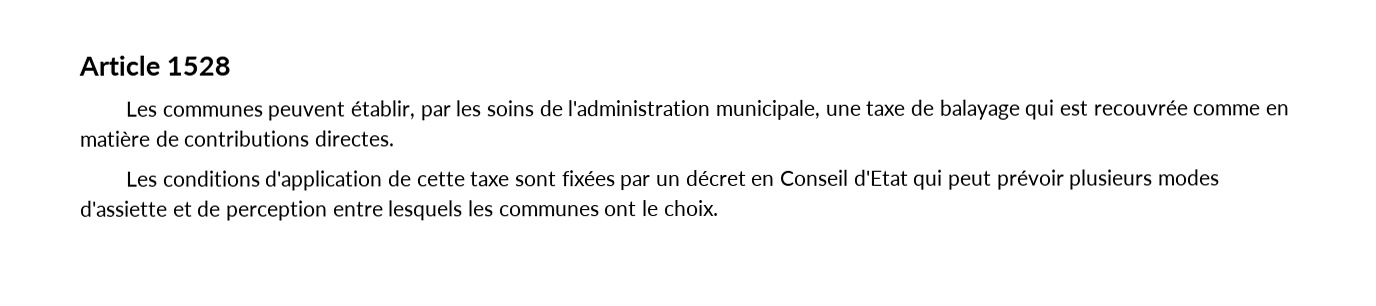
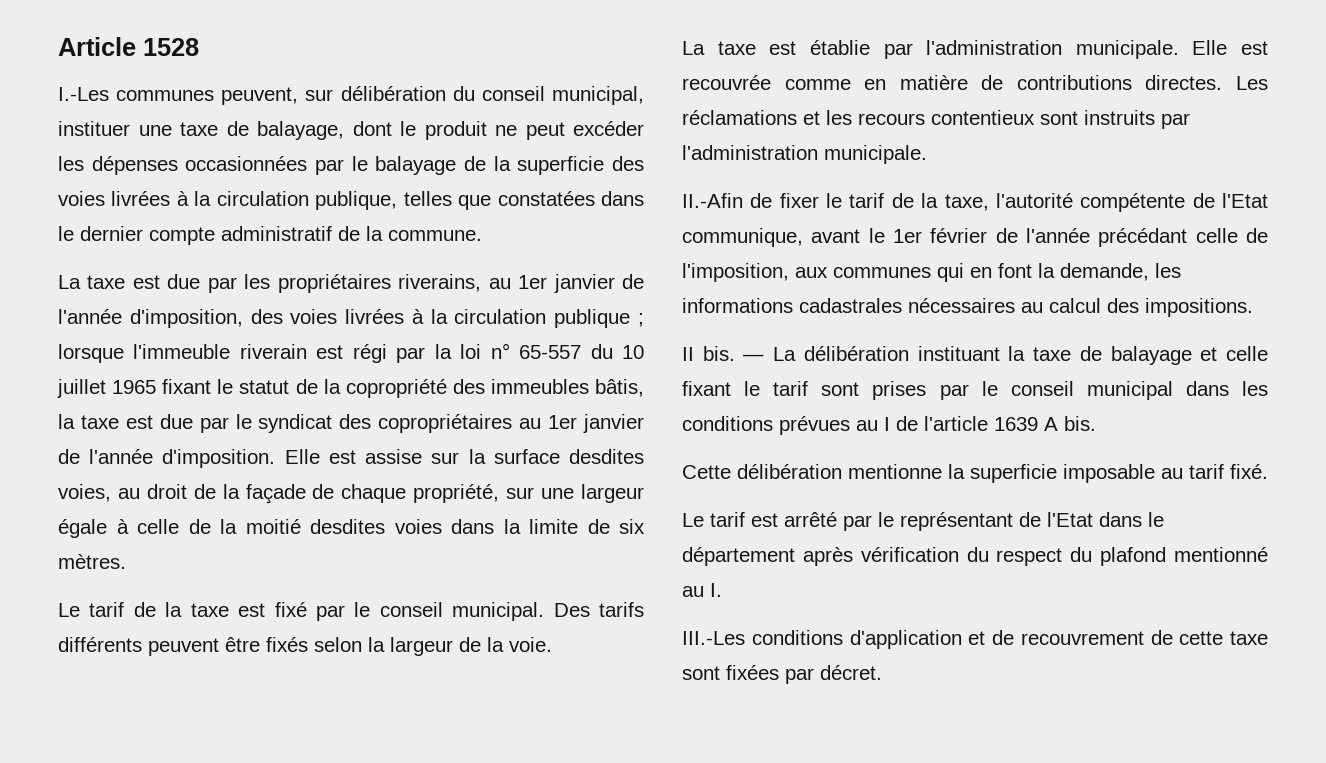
[124,99,1055,121] Les communes peuvent établir, par les soins de l'administration municipale, une taxe de balayage qui -> [58,86,645,105] [58,121,644,140] [58,156,645,175] [58,191,645,210] [58,226,482,245] [58,274,644,293] [58,309,644,328] [58,343,644,363] [57,379,645,398] [58,414,645,433] [58,449,644,468] [58,484,645,504] [58,519,645,538] [58,554,126,569] [58,602,644,621] [58,637,552,656] [682,40,1228,59] I.-Les communes peuvent, sur délibération du conseil municipal, instituer une taxe de balayage, dont le produit ne peut excéder les dépenses occasionnées par le balayage de la superficie des voies livrées à la circulation publique, telles que constatées dans le dernier compte administratif de la commune. // La taxe est due par les propriétaires riverains, au 1er janvier de l'année d'imposition, des voies livrées à la circulation publique ; lorsque l'immeuble riverain est régi par la loi n° 65-557 du 10 juillet 1965 fixant le statut de la copropriété des immeubles bâtis, la taxe est due par le syndicat des copropriétaires au 1er janvier de l'année d'imposition. Elle est assise sur la surface desdites voies, au droit de la façade de chaque propriété, sur une largeur égale à celle de la moitié desdites voies dans la limite de six mètres. // Le tarif de la taxe est fixé par le conseil municipal. Des tarifs différents peuvent être fixés selon la largeur de la voie. // La taxe est établie par l'administration municipale. Elle
[125,170,384,191] // Les conditions d'application -> [1236,76,1268,90] [682,110,1190,129] [682,145,927,164] [682,193,1268,212] [682,228,1268,247] [682,263,1181,282] [682,298,1253,317] [682,346,1268,365] [682,381,1268,400] [682,416,1096,435] [682,464,1268,483] [682,512,1164,531] [682,547,1268,566] [682,583,722,597] [682,630,1144,649] Les réclamations et les recours contentieux sont instruits par l'administration municipale. // II.-Afin de fixer le tarif de la taxe, l'autorité compétente de l'Etat communique, avant le 1er février de l'année précédant celle de l'imposition, aux communes qui en font la demande, les informations cadastrales nécessaires au calcul des impositions. // II bis. ― La délibération instituant la taxe de balayage et celle fixant le tarif sont prises par le conseil municipal dans les conditions prévues au I de l'article 1639 A bis. // Cette délibération mentionne la superficie imposable au tarif fixé. // Le tarif est arrêté par le représentant de l'Etat dans le département après vérification du respect du plafond mentionné au I. // III.-Les conditions d'application et de recouvrement
[655,169,1220,190] [80,199,719,221] un décret en Conseil d'Etat qui peut prévoir plusieurs modes d'assiette et de perception entre lesquels les communes ont le choix. -> [820,665,882,680] décret.

